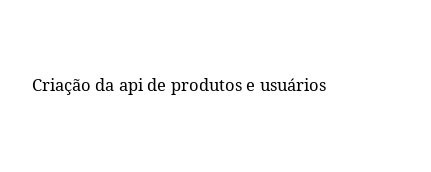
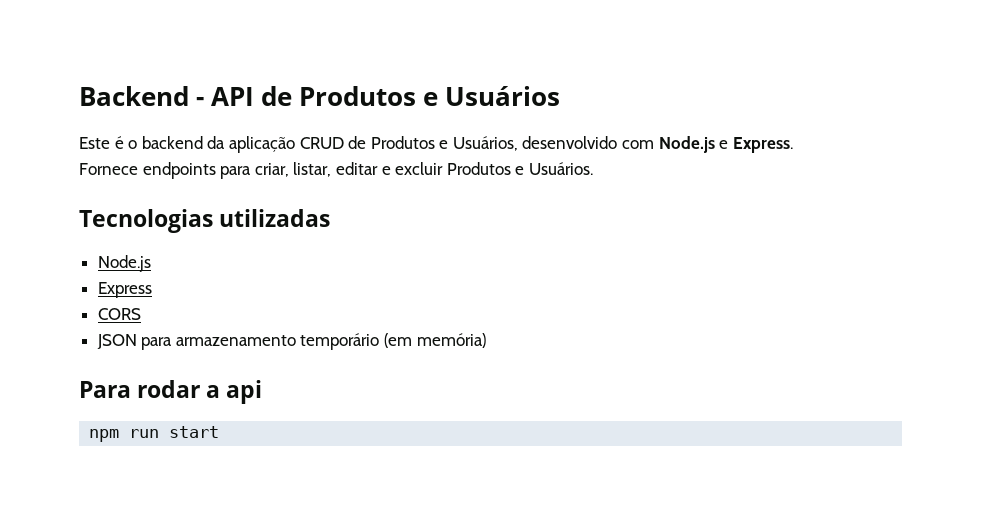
[32,78,326,95] Criação da api de produtos e usuários -> [79,86,561,106] [79,136,793,153] [79,162,593,179] [79,209,331,233] [97,255,151,272] [97,282,152,298] [97,308,141,320] [96,333,486,350] [79,380,263,404] [89,426,220,442] Backend - API de Produtos e Usuários // Este é o backend da aplicação CRUD de Produtos e Usuários, desenvolvido com Node.js e Express. // Fornece endpoints para criar, listar, editar e excluir Produtos e Usuários. // Tecnologias utilizadas // Node.js // Express // CORS // JSON para armazenamento temporário (em memória) // Para rodar a api // npm run start

